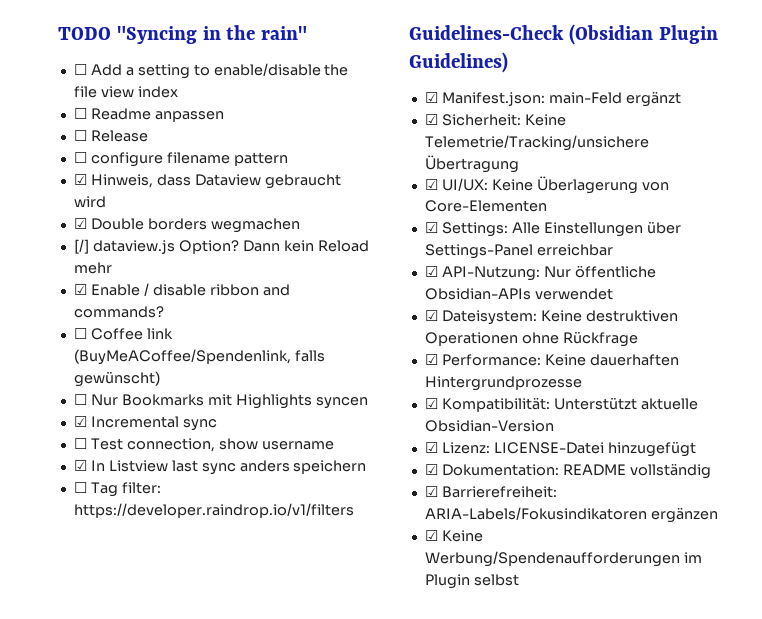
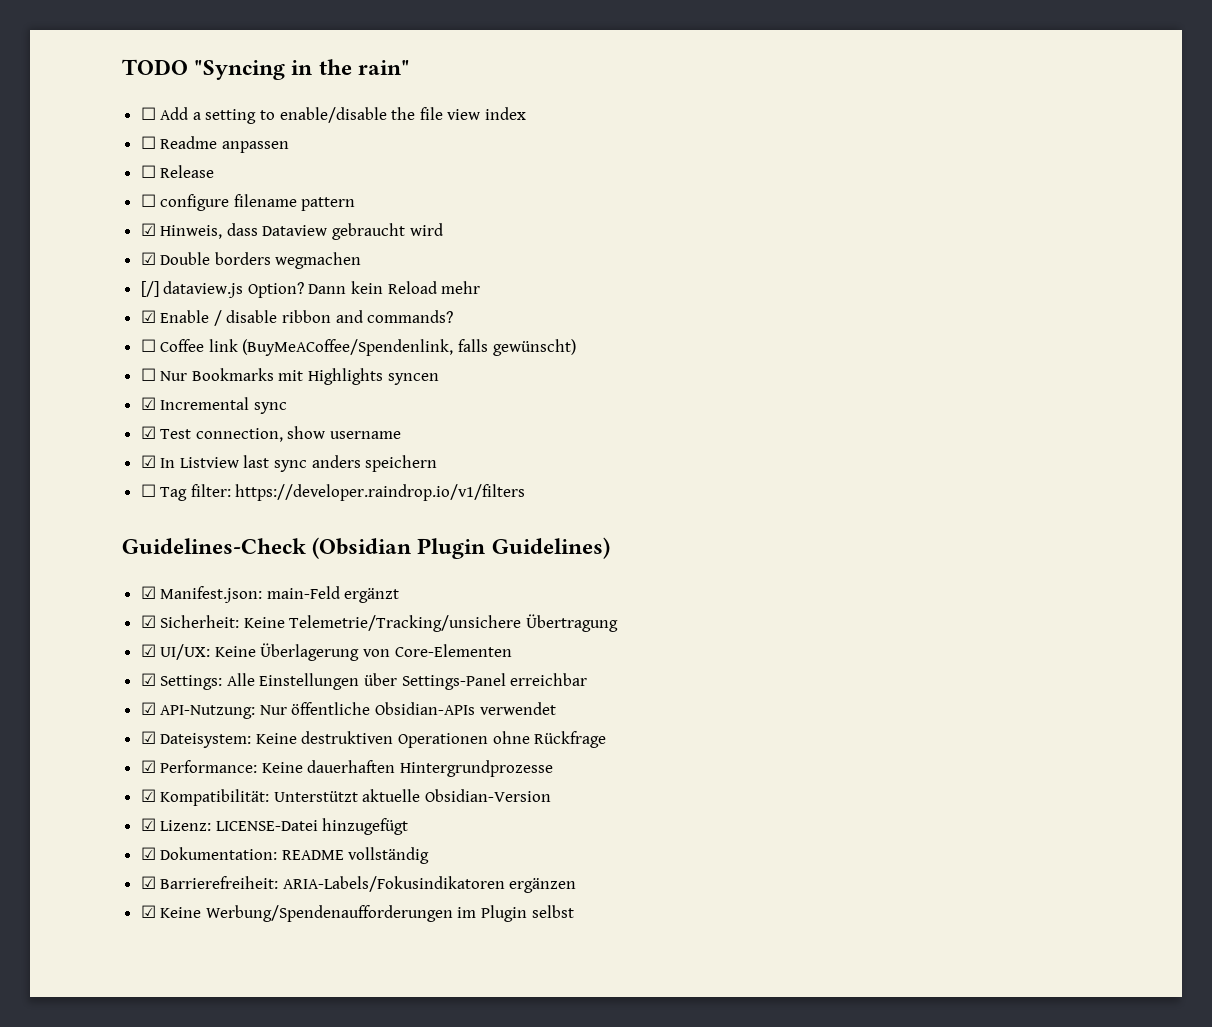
[73,438,87,449] ☐ -> [140,426,156,439] ☑

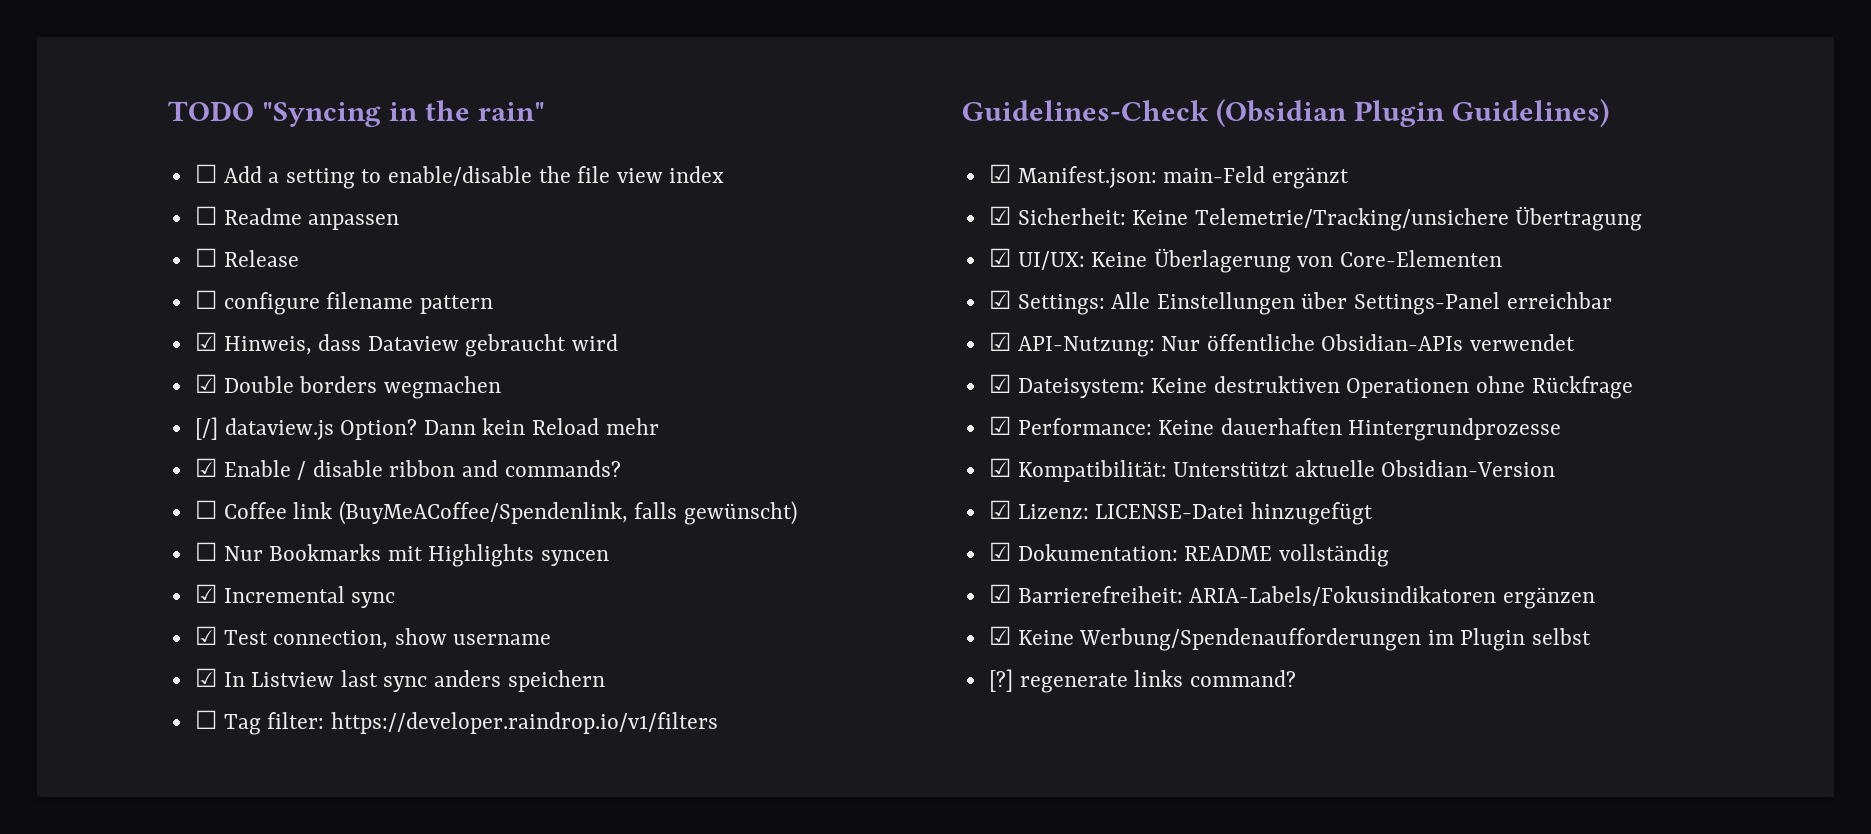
(574, 911) none -> [988,669,1296,693] // [?] regenerate links command?

